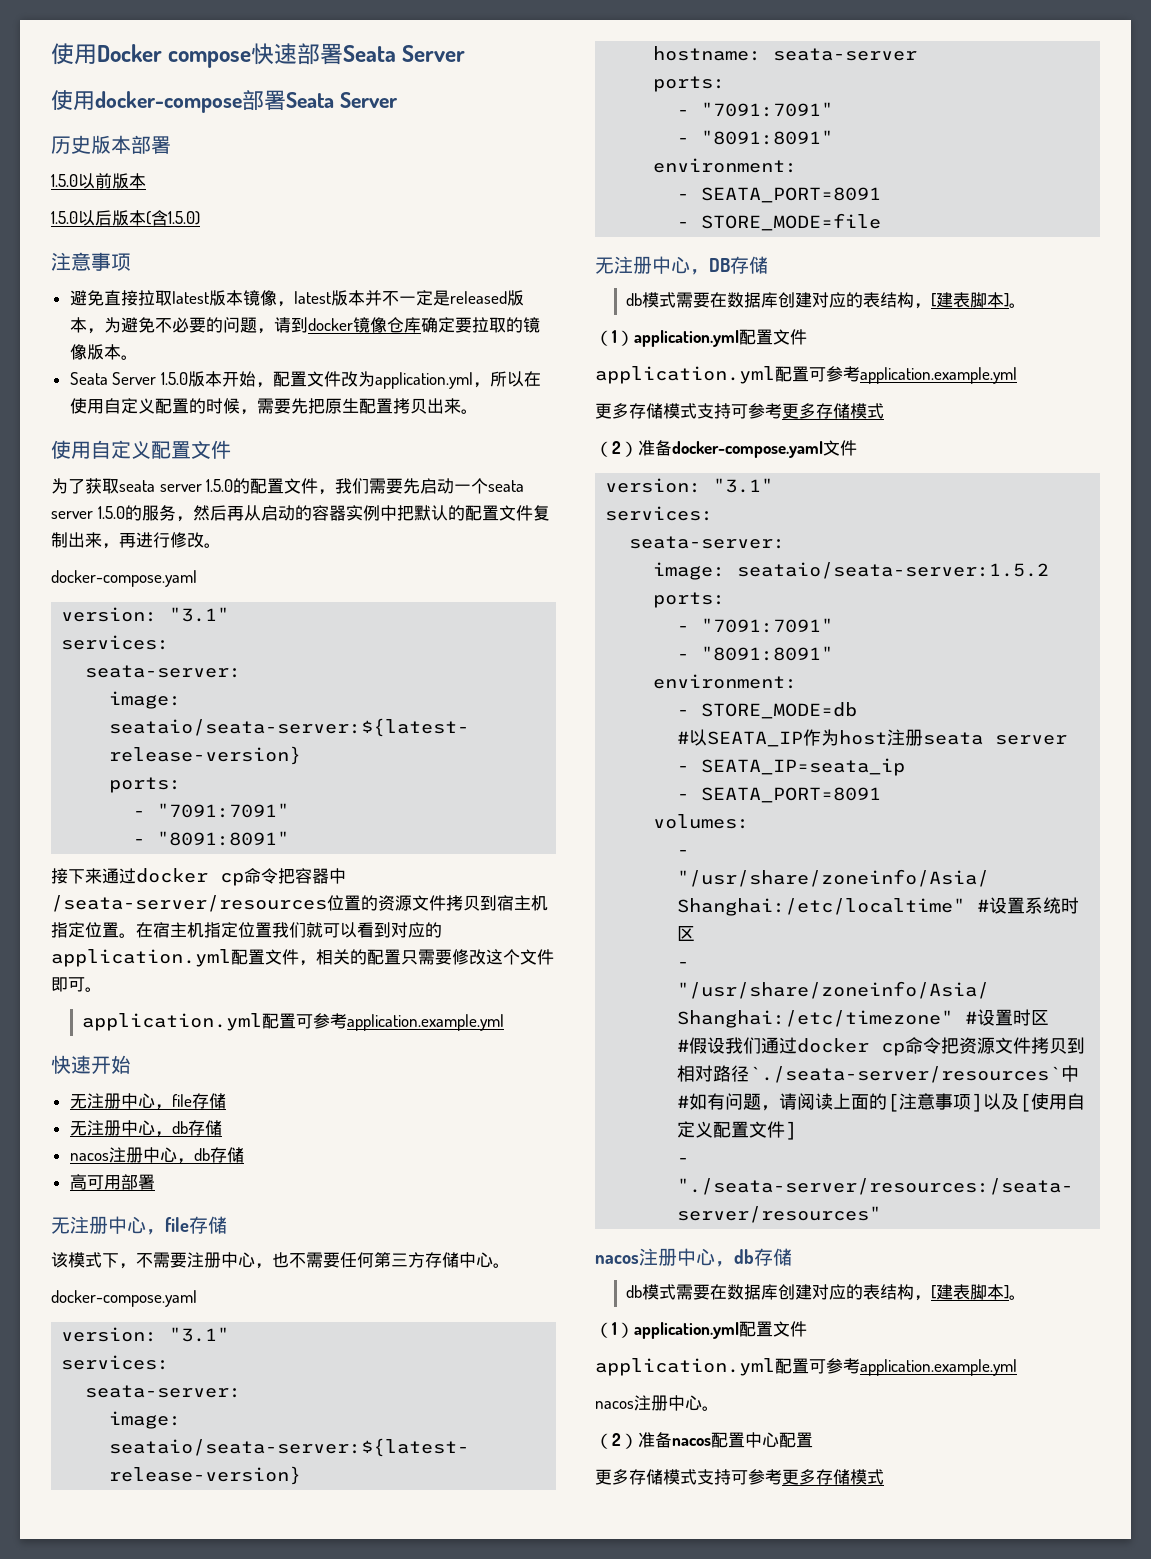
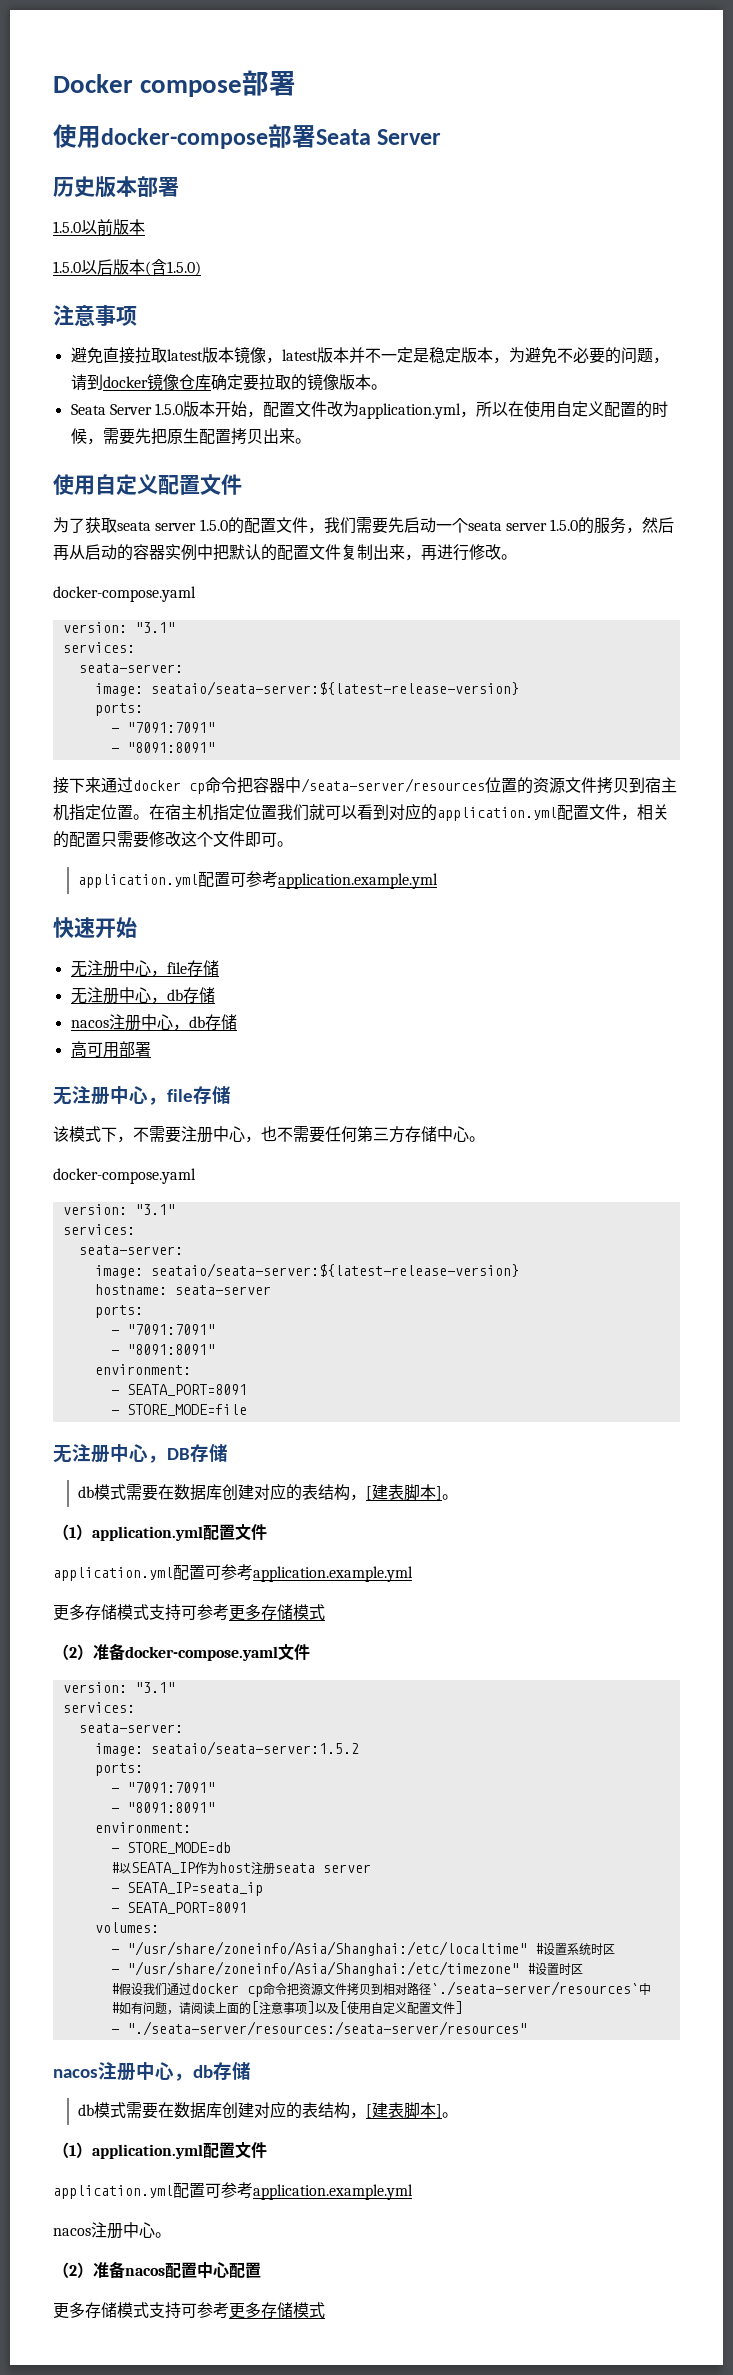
[51,43,97,65] 使用 -> (53, 83) none
[251,43,466,65] 快速部署Seata Server -> [242,70,297,96] 部署
[449,291,507,304] released -> [428,347,461,363] 稳定

